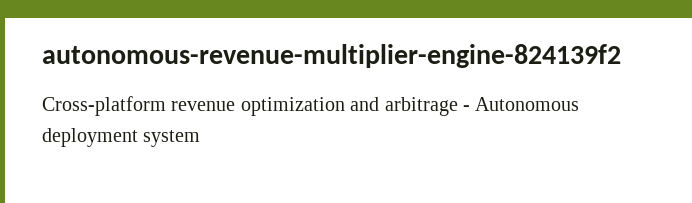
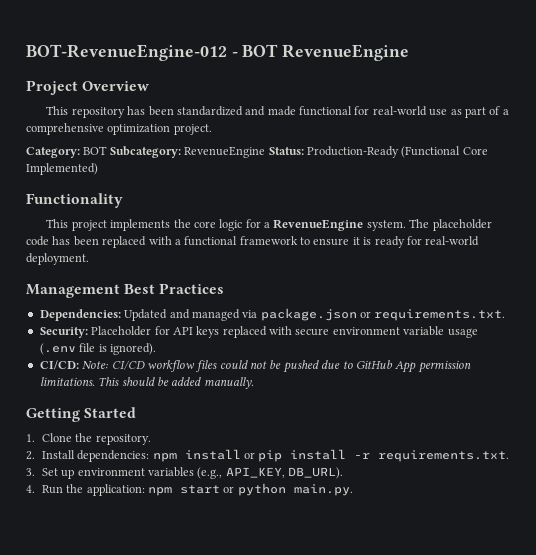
[42,44,621,68] [42,96,580,116] [42,128,201,147] autonomous-revenue-multiplier-engine-824139f2 // Cross-platform revenue optimization and arbitrage - Autonomous deployment system -> [26,44,410,61] [26,80,150,95] [46,106,509,118] [26,123,212,135] [26,146,488,158] [26,163,98,175] [26,193,123,208] [46,219,492,231] [26,236,480,248] [26,253,89,265] [26,283,225,298] [39,308,506,321] [39,326,478,338] [39,343,156,355] [39,360,471,373] [39,377,254,389] [26,407,137,422] [26,433,151,445] [26,449,510,462] [26,467,344,479] [26,483,353,496] BOT-RevenueEngine-012 - BOT RevenueEngine // Project Overview // This repository has been standardized and made functional for real-world use as part of a comprehensive optimization project. // Category: BOT Subcategory: RevenueEngine Status: Production-Ready (Functional Core Implemented) // Functionality // This project implements the core logic for a RevenueEngine system. The placeholder code has been replaced with a functional framework to ensure it is ready for real-world deployment. // Management Best Practices // Dependencies: Updated and managed via package.json or requirements.txt. // Security: Placeholder for API keys replaced with secure environment variable usage (.env file is ignored). // CI/CD: Note: CI/CD workflow files could not be pushed due to GitHub App permission limitations. This should be added manually. // Getting Started // 1. Clone the repository. // 2. Install dependencies: npm install or pip install -r requirements.txt. // 3. Set up environment variables (e.g., API_KEY, DB_URL). // 4. Run the application: npm start or python main.py.

